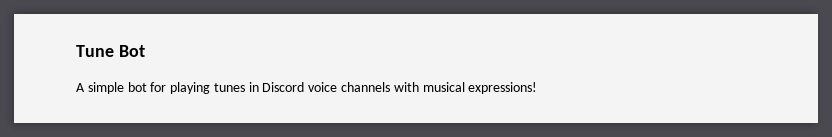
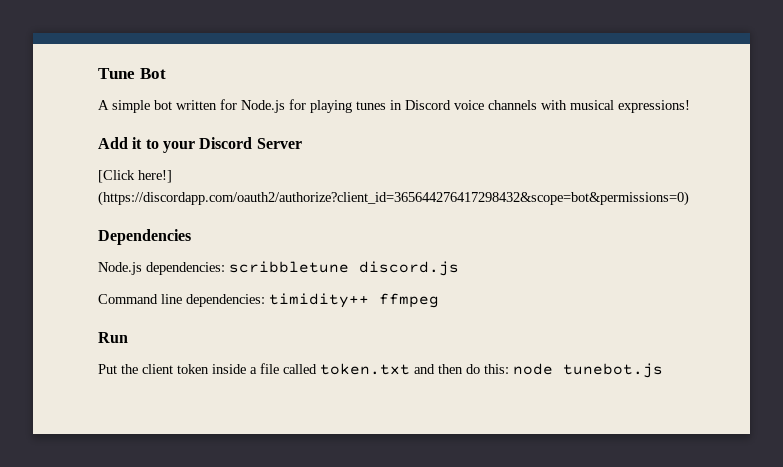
(147, 87) none -> [176,99,285,113] written for Node.js
(538, 88) none -> [98,137,302,153] [98,170,172,183] [98,191,689,206] [98,229,191,245] [98,261,459,276] [98,293,439,308] [98,332,128,343] [98,363,663,378] // Add it to your Discord Server // [Click here!] (https://discordapp.com/oauth2/authorize?client_id=365644276417298432&scope=bot&permissions=0) // Dependencies // Node.js dependencies: scribbletune discord.js // Command line dependencies: timidity++ ffmpeg // Run // Put the client token inside a file called token.txt and then do this: node tunebot.js

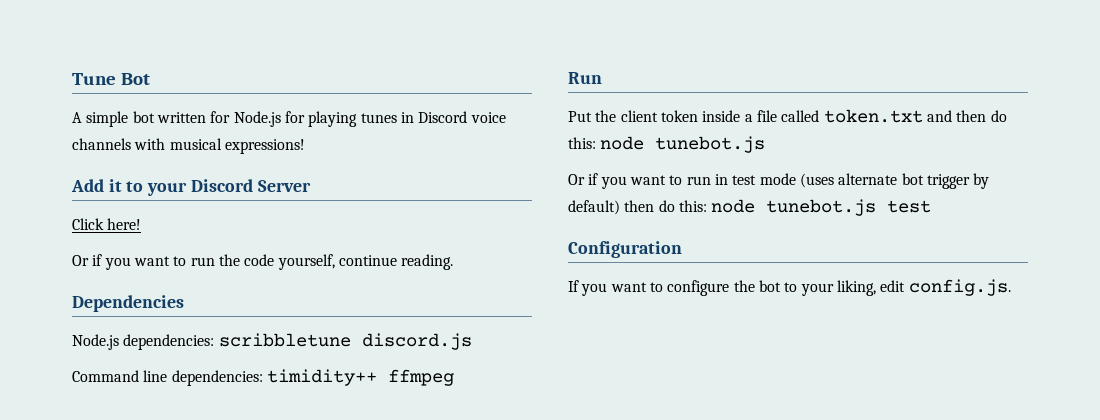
[98,170,172,183] [98,191,689,206] [Click here!] (https://discordapp.com/oauth2/authorize?client_id=365644276417298432&scope=bot&permissions=0) -> [72,218,142,230] [72,254,454,270] Click here! // Or if you want to run the code yourself, continue reading.
(663, 370) none -> [568,173,990,189] [568,199,932,216] [568,241,682,258] [568,279,1011,296] // Or if you want to run in test mode (uses alternate bot trigger by default) then do this: node tunebot.js test // Configuration // If you want to configure the bot to your liking, edit config.js.

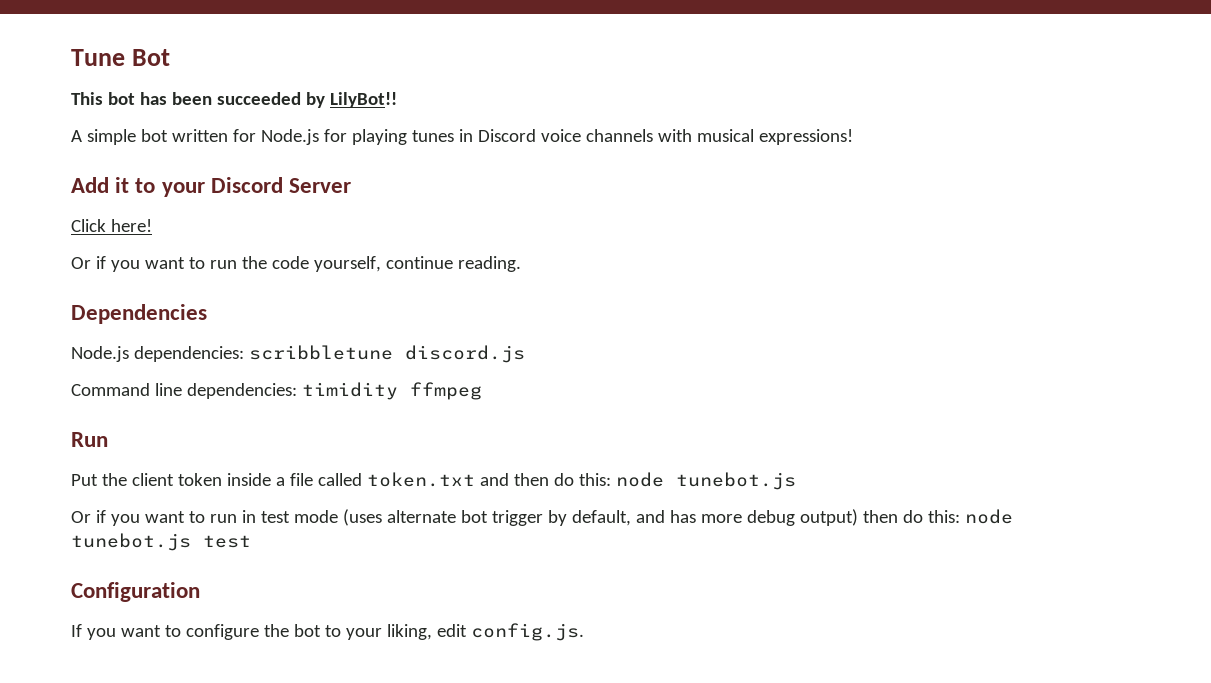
(150, 79) none -> [71,92,397,108] // This bot has been succeeded by LilyBot!!
[266,369,377,386] timidity++ -> [301,382,398,400] timidity
[568,200,620,215] default) -> [571,509,858,526] default, and has more debug output)

